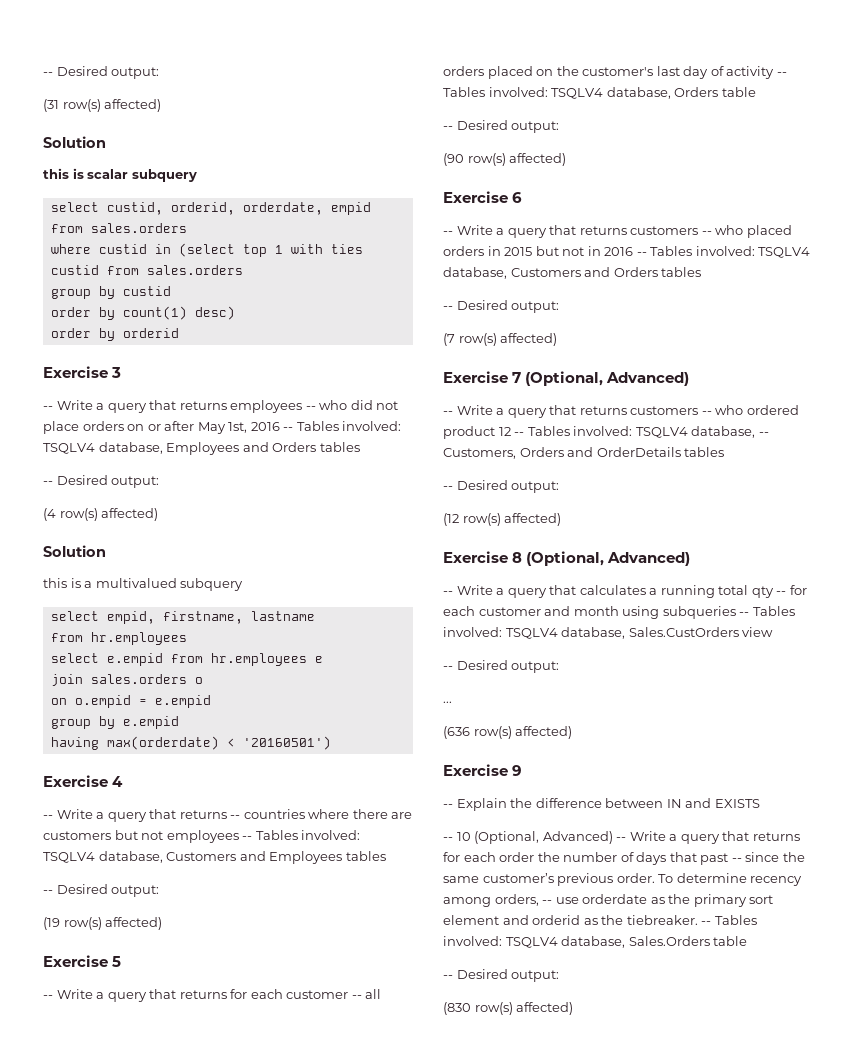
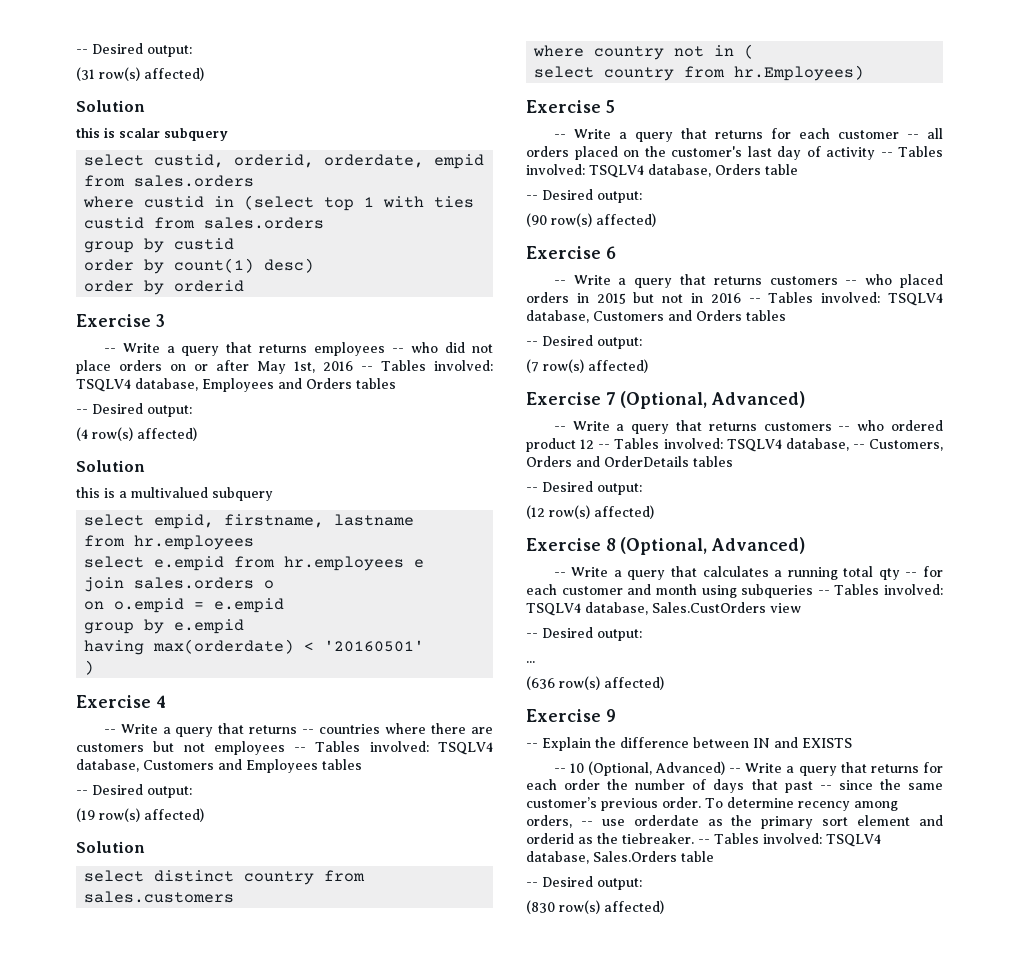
[242,736,331,750] '20160501') -> [324,640,425,652] [84,660,95,675] '20160501' // )
(163, 923) none -> [76,841,145,853] [84,870,366,885] [84,891,235,903] [533,44,755,60] [534,65,865,81] // Solution // select distinct country from sales.customers // where country not in ( // select country from hr.Employees)

